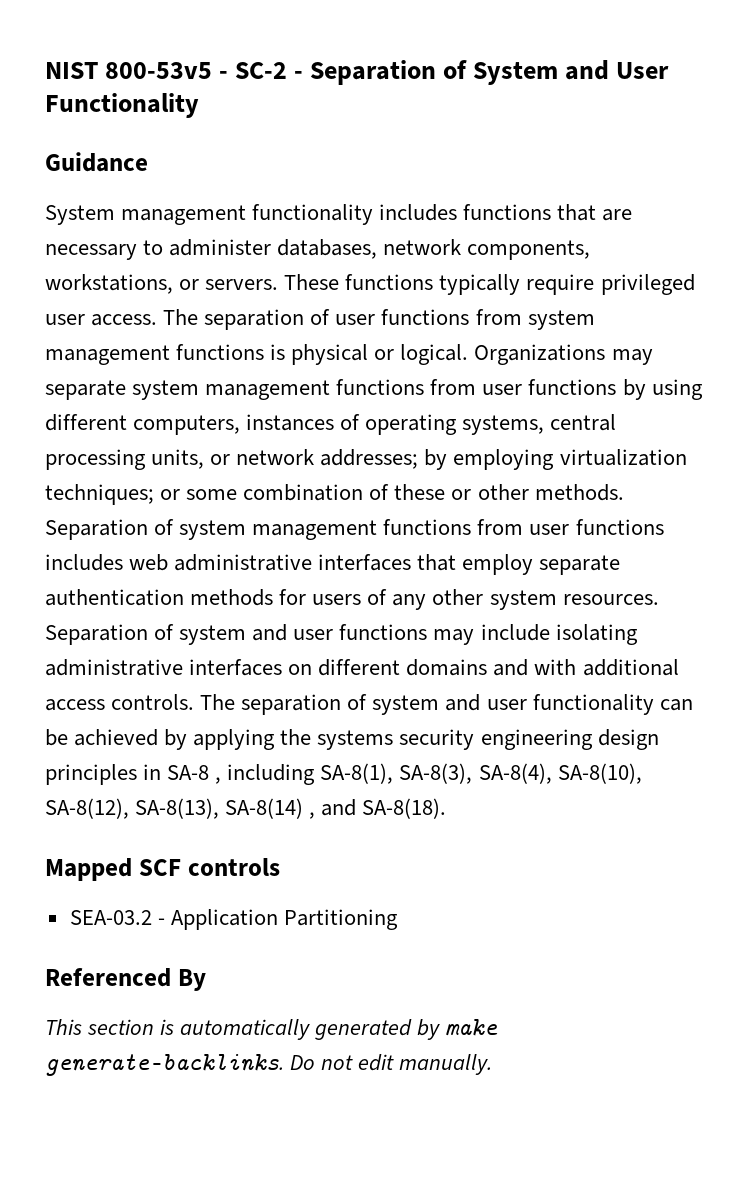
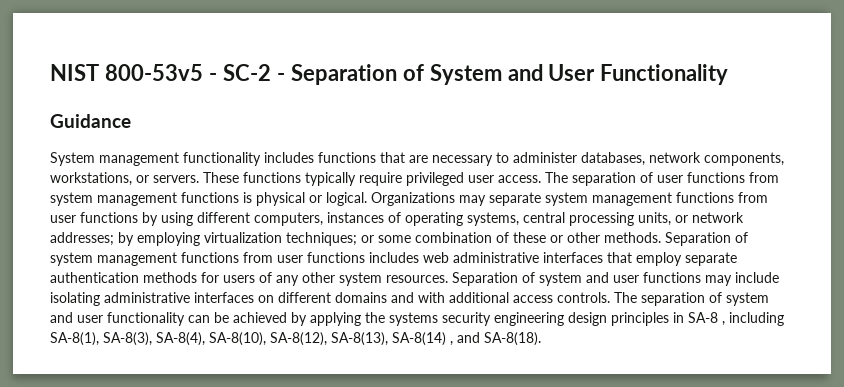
[45,858,280,881] [69,909,398,930] [45,968,206,991] [45,1019,499,1040] [45,1054,493,1076] // Mapped SCF controls // SEA-03.2 - Application Partitioning // Referenced By // This section is automatically generated by make generate-backlinks. Do not edit manually. -> (541, 339) none

